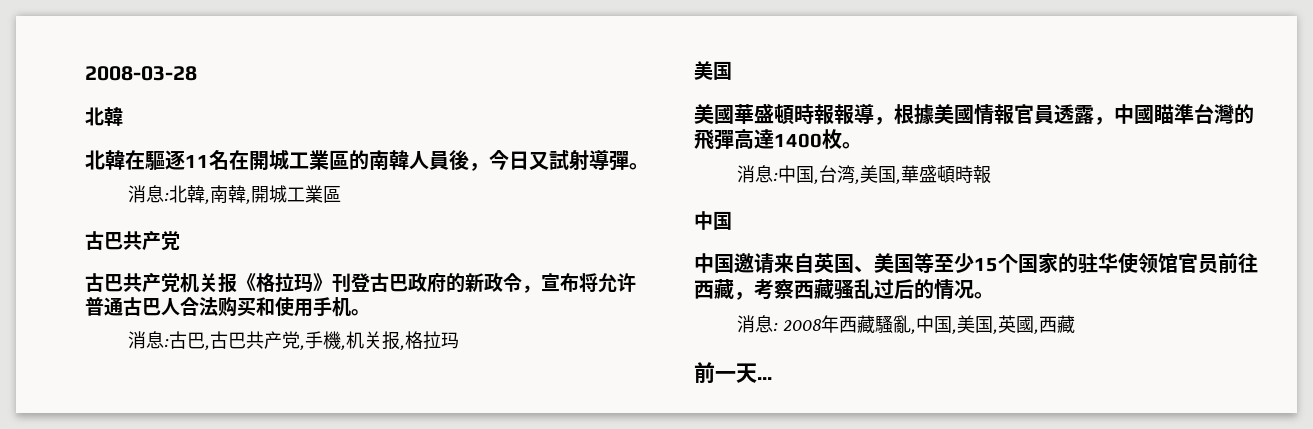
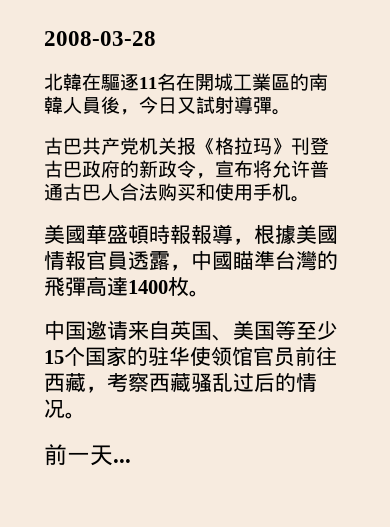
[85,150,125,170] // 北韓 -> (82, 82) none
[127,185,341,204] [85,231,180,251] // 消息:北韓,南韓,開城工業區 // 古巴共产党 -> (291, 112) none
[127,331,459,350] [694,61,732,80] // 消息:古巴,古巴共产党,手機,机关报,格拉玛 // 美国 -> (310, 199) none
[736,165,991,184] [694,211,732,230] // 消息:中国,台湾,美国,華盛頓時報 // 中国 -> (210, 293) none
[736,315,1075,334] // 消息: 2008年西藏騷亂,中国,美国,英國,西藏 -> (86, 415) none

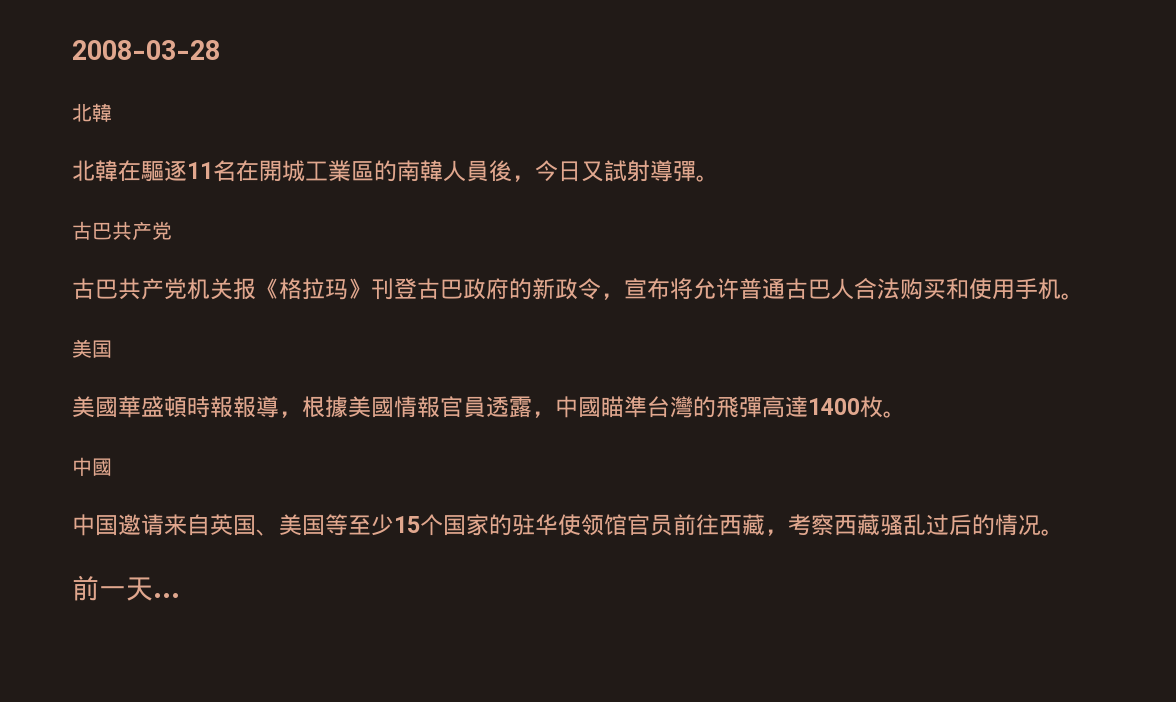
(82, 82) none -> [72,160,118,182] // 北韓
(139, 146) none -> [72,278,187,300] // 古巴共产党
(310, 199) none -> [72,339,112,358] // 美国
(210, 293) none -> [72,457,112,476] // 中國

